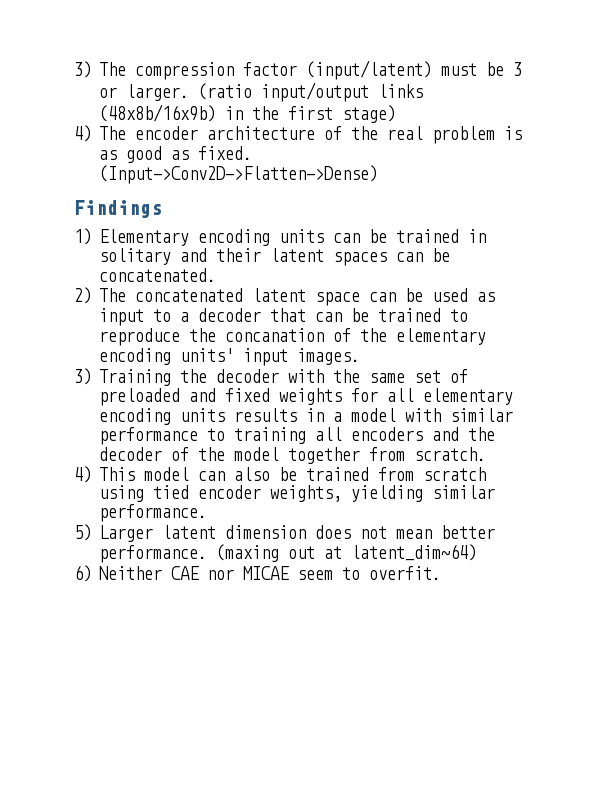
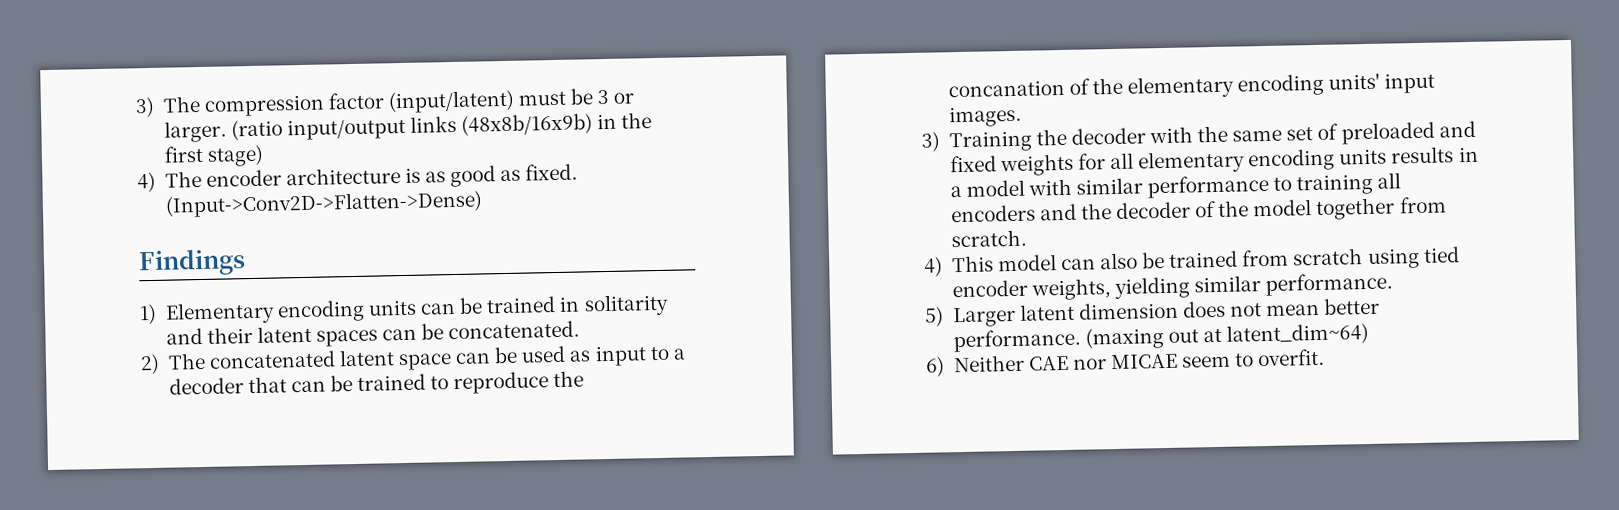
[324,126,495,144] of the real problem -> (401, 176) none
[99,248,171,265] solitary -> [583,293,669,317] solitarity

